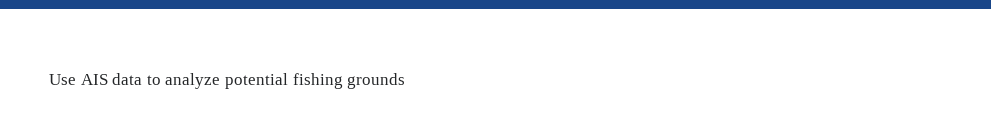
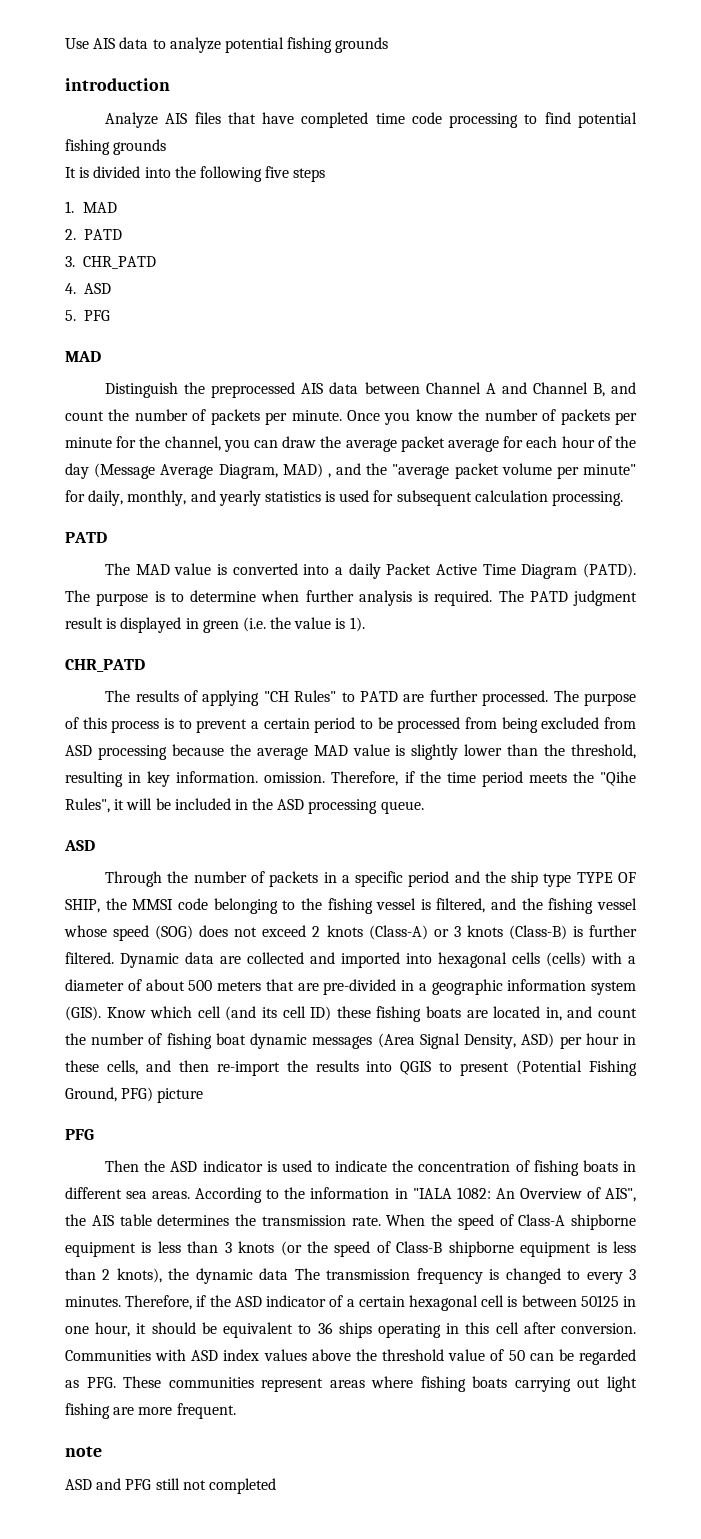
(406, 81) none -> [65,78,170,91] [105,112,637,128] [65,139,167,155] [65,166,326,182] [65,201,118,213] [65,229,122,240] [65,256,157,269] [65,283,111,294] [65,310,110,321] [65,351,101,362] [105,382,636,398] [65,409,638,425] [65,436,636,452] [65,463,637,479] [65,490,624,506] [65,532,107,543] [105,563,636,579] [65,590,637,606] [65,617,365,633] [65,659,145,672] [105,690,636,706] [65,717,637,733] [65,744,636,760] [65,771,636,787] [65,798,424,814] [64,840,95,851] [105,871,637,887] [65,898,638,914] [64,925,637,941] [65,952,636,968] [65,979,636,995] [65,1006,638,1022] [65,1033,636,1049] [65,1060,637,1076] [65,1087,204,1103] [65,1129,94,1140] [105,1160,637,1176] [65,1187,637,1203] [65,1214,636,1230] [65,1241,636,1257] [65,1268,636,1284] [65,1295,636,1311] [65,1322,636,1338] [65,1349,636,1365] [65,1376,637,1392] [65,1403,236,1419] [65,1446,102,1457] [65,1478,276,1494] // introduction // Analyze AIS files that have completed time code processing to find potential fishing grounds // It is divided into the following five steps // 1. MAD // 2. PATD // 3. CHR_PATD // 4. ASD // 5. PFG // MAD // Distinguish the preprocessed AIS data between Channel A and Channel B, and count the number of packets per minute. Once you know the number of packets per minute for the channel, you can draw the average packet average for each hour of the day (Message Average Diagram, MAD) , and the "average packet volume per minute" for daily, monthly, and yearly statistics is used for subsequent calculation processing. // PATD // The MAD value is converted into a daily Packet Active Time Diagram (PATD). The purpose is to determine when further analysis is required. The PATD judgment result is displayed in green (i.e. the value is 1). // CHR_PATD // The results of applying "CH Rules" to PATD are further processed. The purpose of this process is to prevent a certain period to be processed from being excluded from ASD processing because the average MAD value is slightly lower than the threshold, resulting in key information. omission. Therefore, if the time period meets the "Qihe Rules", it will be included in the ASD processing queue. // ASD // Through the number of packets in a specific period and the ship type TYPE OF SHIP, the MMSI code belonging to the fishing vessel is filtered, and the fishing vessel whose speed (SOG) does not exceed 2 knots (Class-A) or 3 knots (Class-B) is further filtered. Dynamic data are collected and imported into hexagonal cells (cells) with a diameter of about 500 meters that are pre-divided in a geographic information system (GIS). Know which cell (and its cell ID) these fishing boats are located in, and count the number of fishing boat dynamic messages (Area Signal Density, ASD) per hour in these cells, and then re-import the results into QGIS to present (Potential Fishing Ground, PFG) picture // PFG // Then the ASD indicator is used to indicate the concentration of fishing boats in different sea areas. According to the information in "IALA 1082: An Overview of AIS", the AIS table determines the transmission rate. When the speed of Class-A shipborne equipment is less than 3 knots (or the speed of Class-B shipborne equipment is less than 2 knots), the dynamic data The transmission frequency is changed to every 3 minutes. Therefore, if the ASD indicator of a certain hexagonal cell is between 50125 in one hour, it should be equivalent to 36 ships operating in this cell after conversion. Communities with ASD index values above the threshold value of 50 can be regarded as PFG. These communities represent areas where fishing boats carrying out light fishing are more frequent. // note // ASD and PFG still not completed

